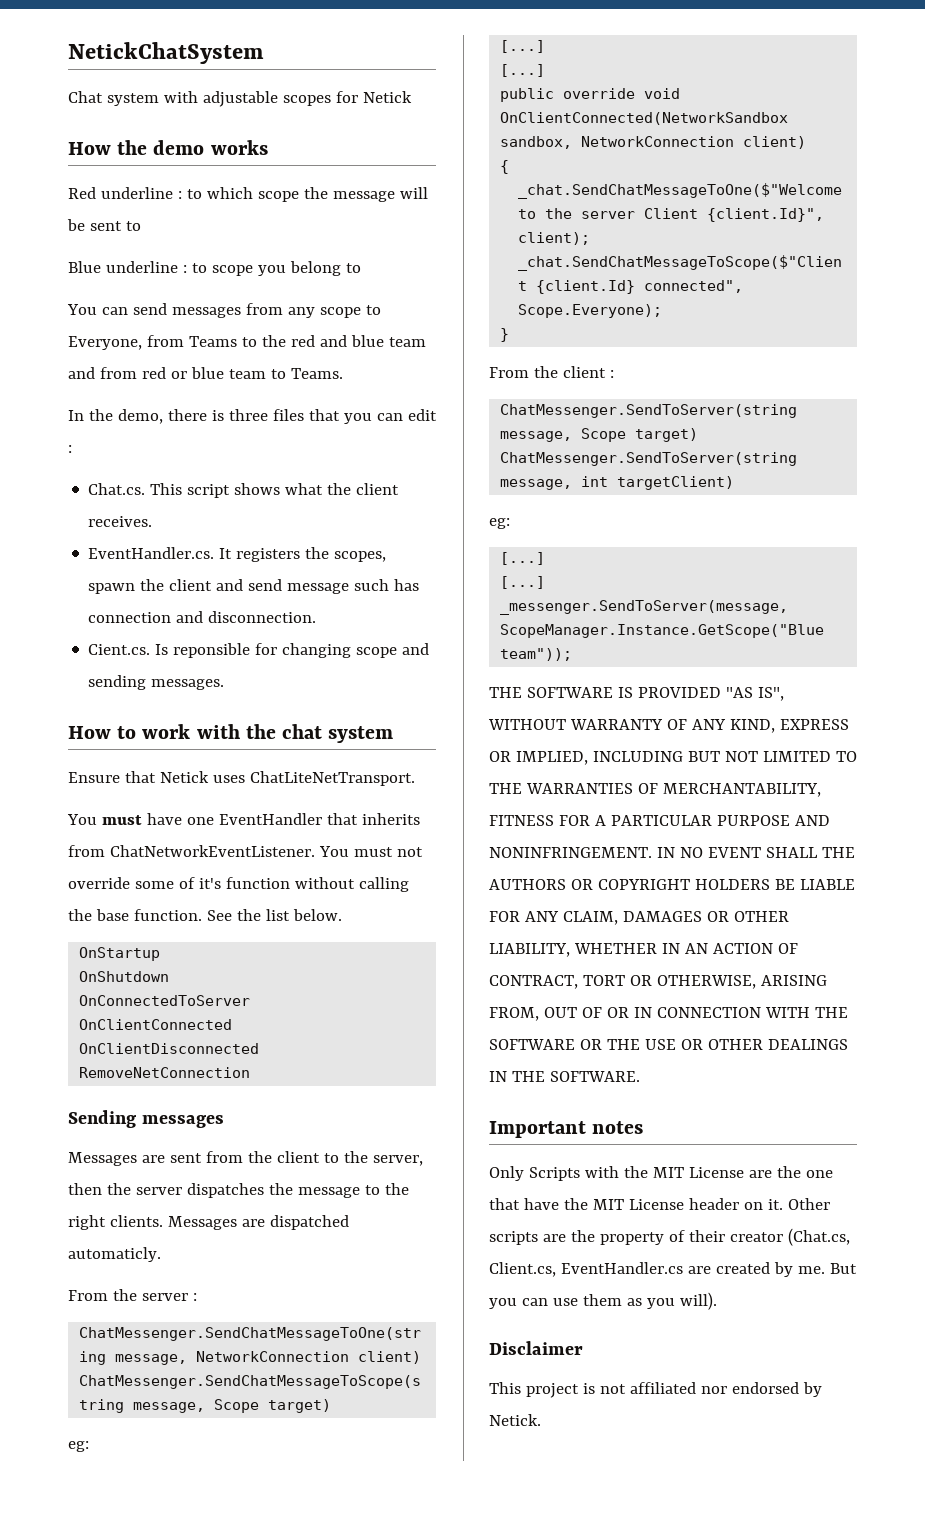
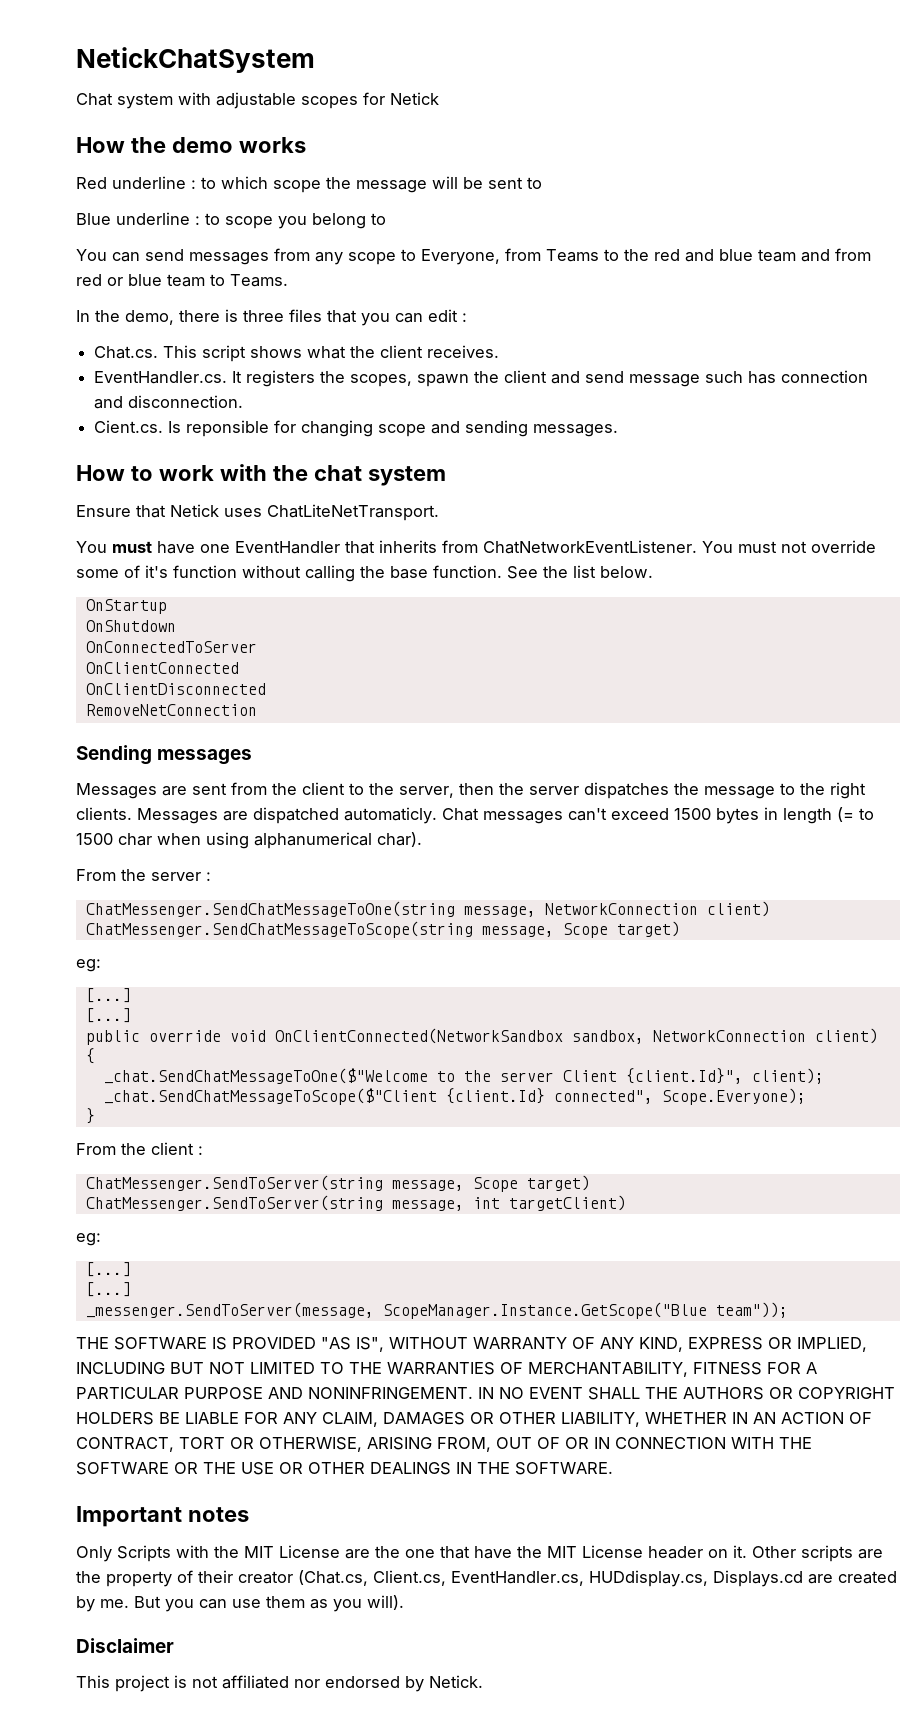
(161, 1254) none -> [442,807,874,824] [76,832,422,849] Chat messages can't exceed 1500 bytes in length (= to 1500 char when using alphanumerical char).
[560,1262,683,1274] EventHandler.cs -> [451,1570,803,1587] EventHandler.cs, HUDdisplay.cs, Displays.cd

